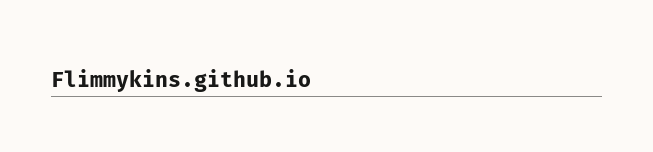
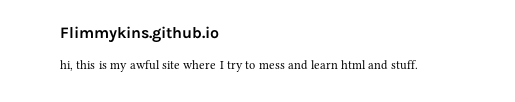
(311, 80) none -> [60,60,418,72] // hi, this is my awful site where I try to mess and learn html and stuff.

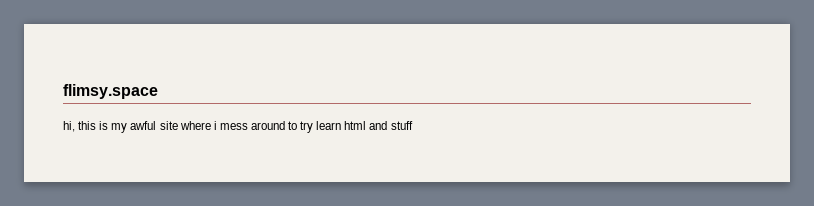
[60,26,219,43] Flimmykins.github.io -> [63,84,158,99] flimsy.space
[219,60,309,72] I try to mess and -> [213,121,314,133] i mess around to try
[390,60,418,70] stuff. -> [390,121,413,130] stuff

